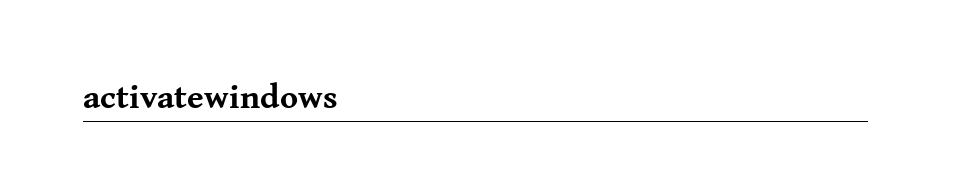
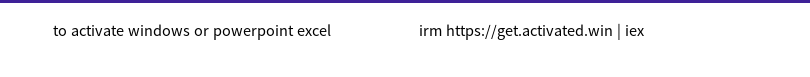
[83,82,338,108] activatewindows -> [53,24,331,40] [419,23,644,40] to activate windows or powerpoint excel // irm https://get.activated.win | iex

